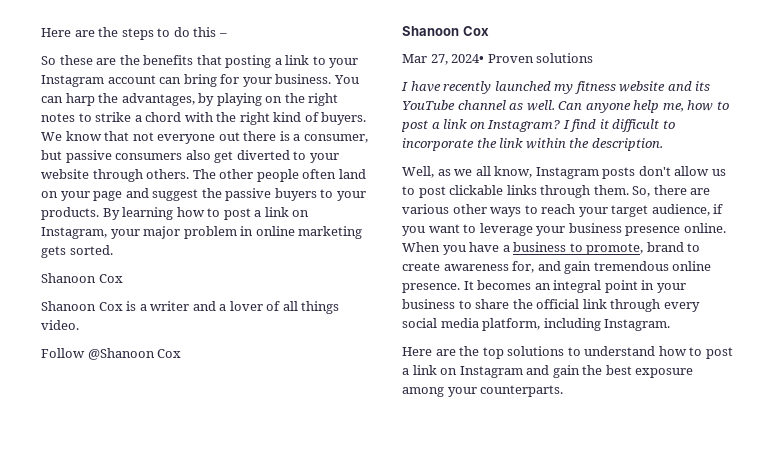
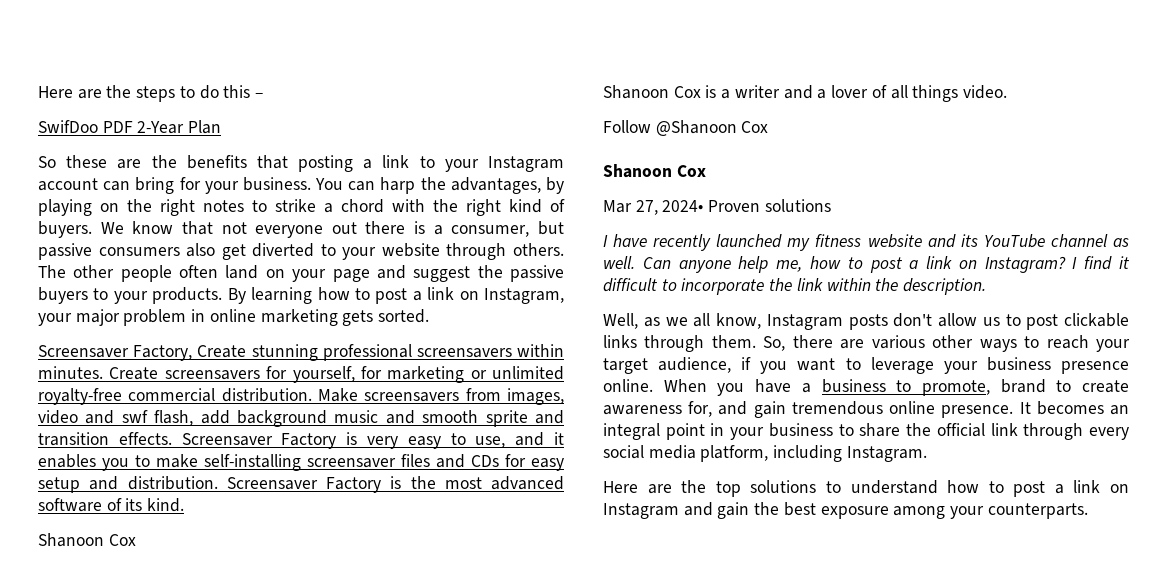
(227, 35) none -> [38,120,222,134] // SwifDoo PDF 2-Year Plan
(113, 250) none -> [38,344,564,361] [38,366,564,383] [38,388,564,405] [38,410,564,427] [38,432,565,449] [38,454,564,471] [38,476,564,493] [38,498,185,512] // Screensaver Factory, Create stunning professional screensavers within minutes. Create screensavers for yourself, for marketing or unlimited royalty-free commercial distribution. Make screensavers from images, video and swf flash, add background music and smooth sprite and transition effects. Screensaver Factory is very easy to use, and it enables you to make self-installing screensaver files and CDs for easy setup and distribution. Screensaver Factory is the most advanced software of its kind.

